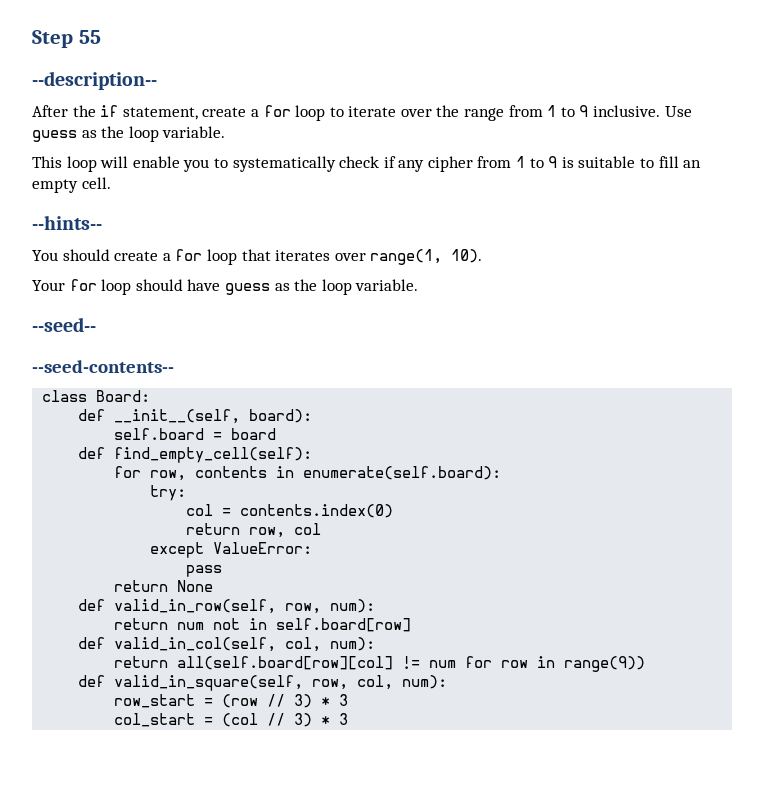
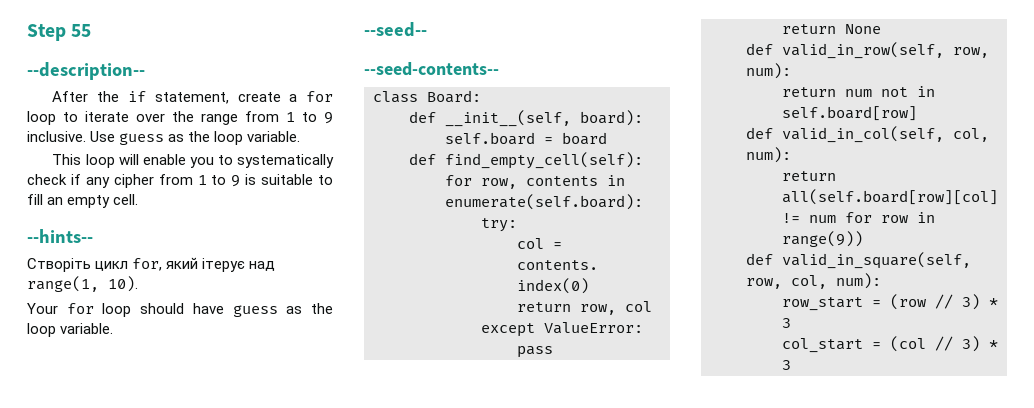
[32,249,366,265] You should create a for loop that iterates over -> [27,257,276,272] Створіть цикл for, який ітерує над

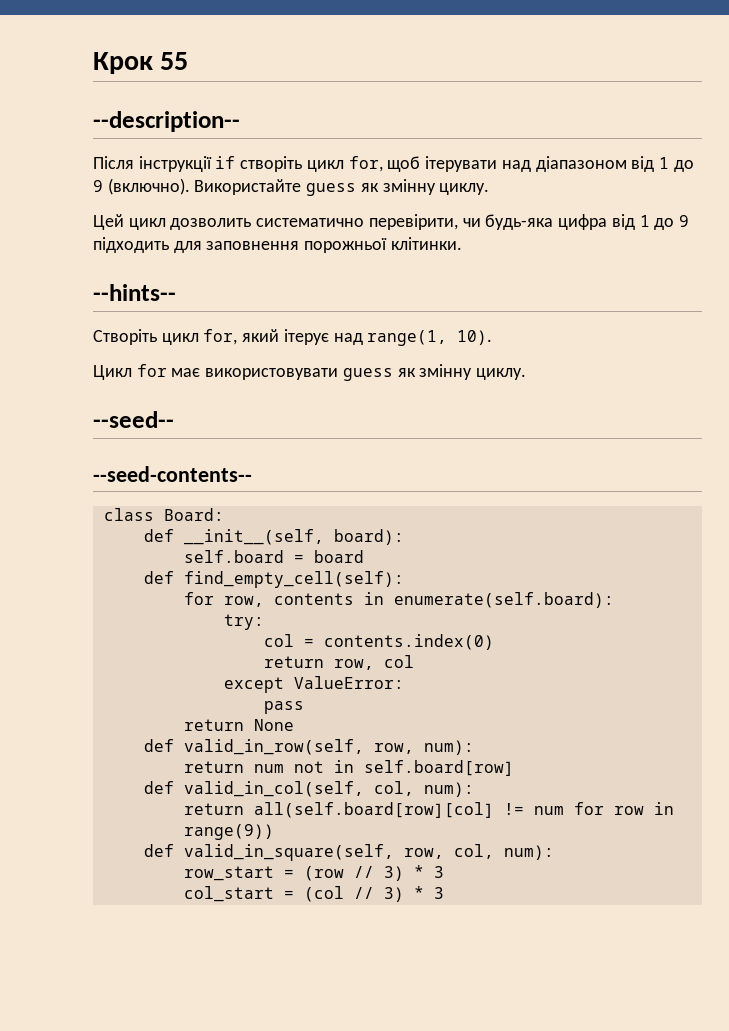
[27,24,66,41] Step -> [93,52,153,74] Крок
[52,91,333,104] [27,111,333,125] [27,131,301,145] [52,154,334,168] [27,174,333,188] [27,194,139,208] After the if statement, create a for loop to iterate over the range from 1 to 9 inclusive. Use guess as the loop variable. // This loop will enable you to systematically check if any cipher from 1 to 9 is suitable to fill an empty cell. -> [93,156,694,172] [93,178,490,196] [93,214,689,230] [93,237,462,253] Після інструкції if створіть цикл for, щоб ітерувати над діапазоном від 1 до 9 (включно). Використайте guess як змінну циклу. // Цей цикл дозволить систематично перевірити, чи будь-яка цифра від 1 до 9 підходить для заповнення порожньої клітинки.
[27,303,334,317] [27,323,114,337] Your for loop should have guess as the loop variable. -> [93,364,527,381] Цикл for має використовувати guess як змінну циклу.

